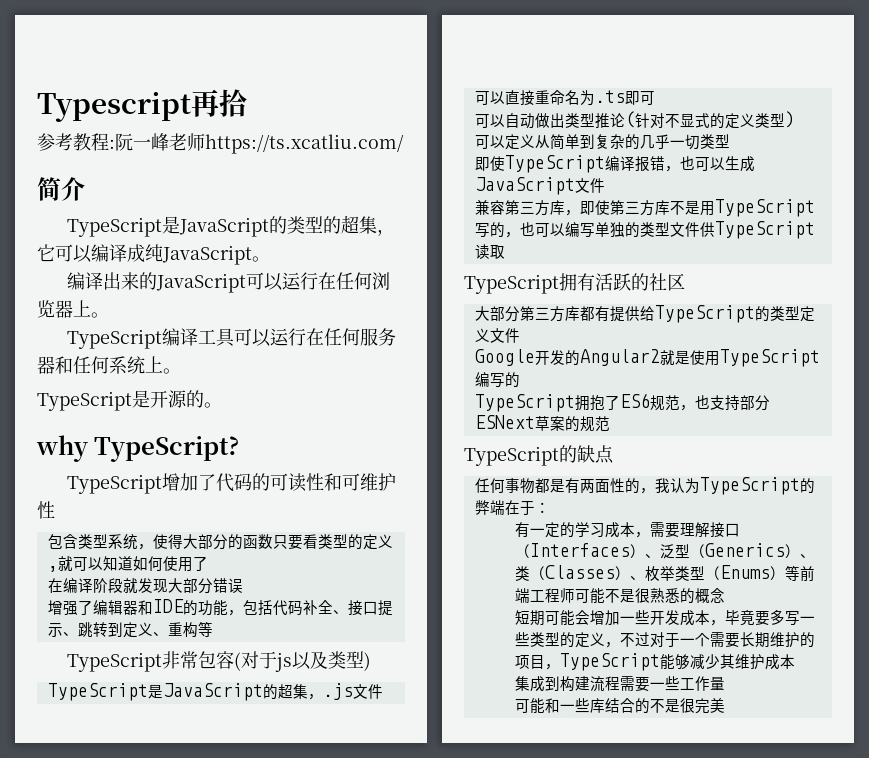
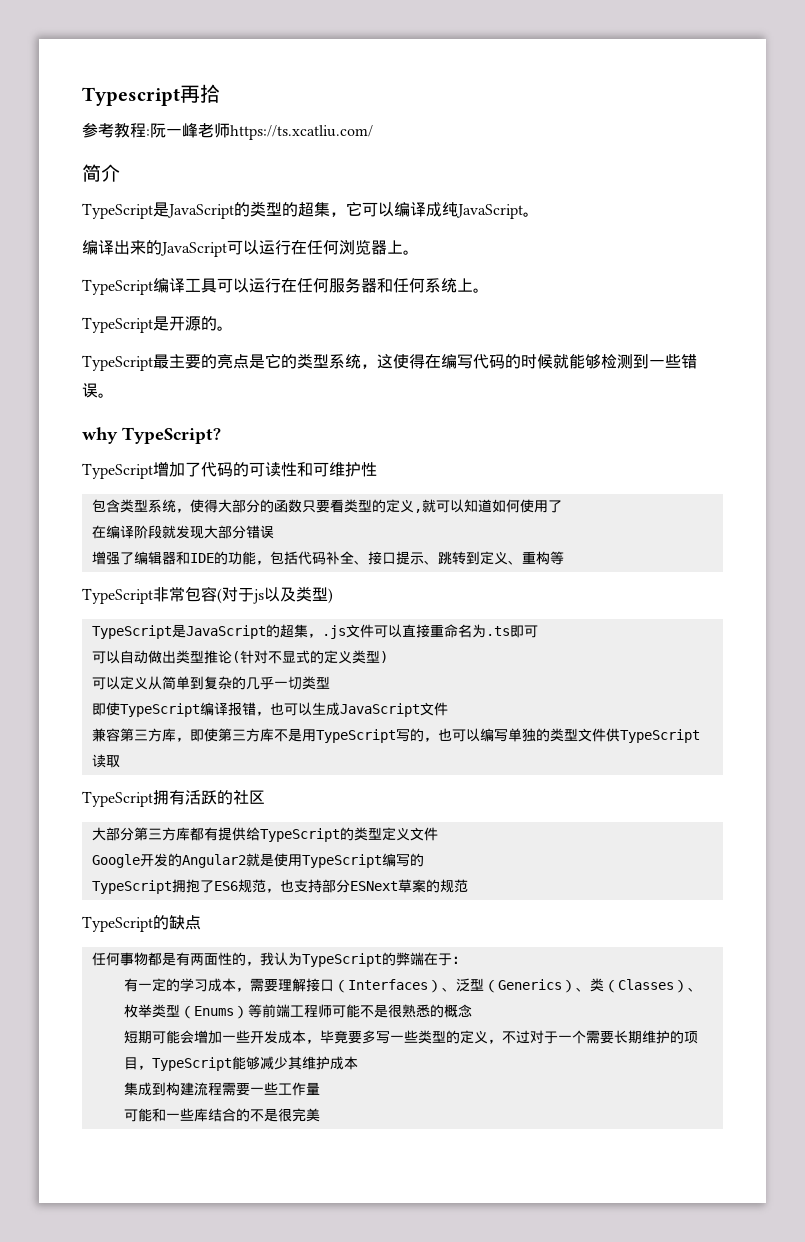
(222, 405) none -> [82,353,697,371] [82,383,114,398] // TypeScript最主要的亮点是它的类型系统，这使得在编写代码的时候就能够检测到一些错误。

